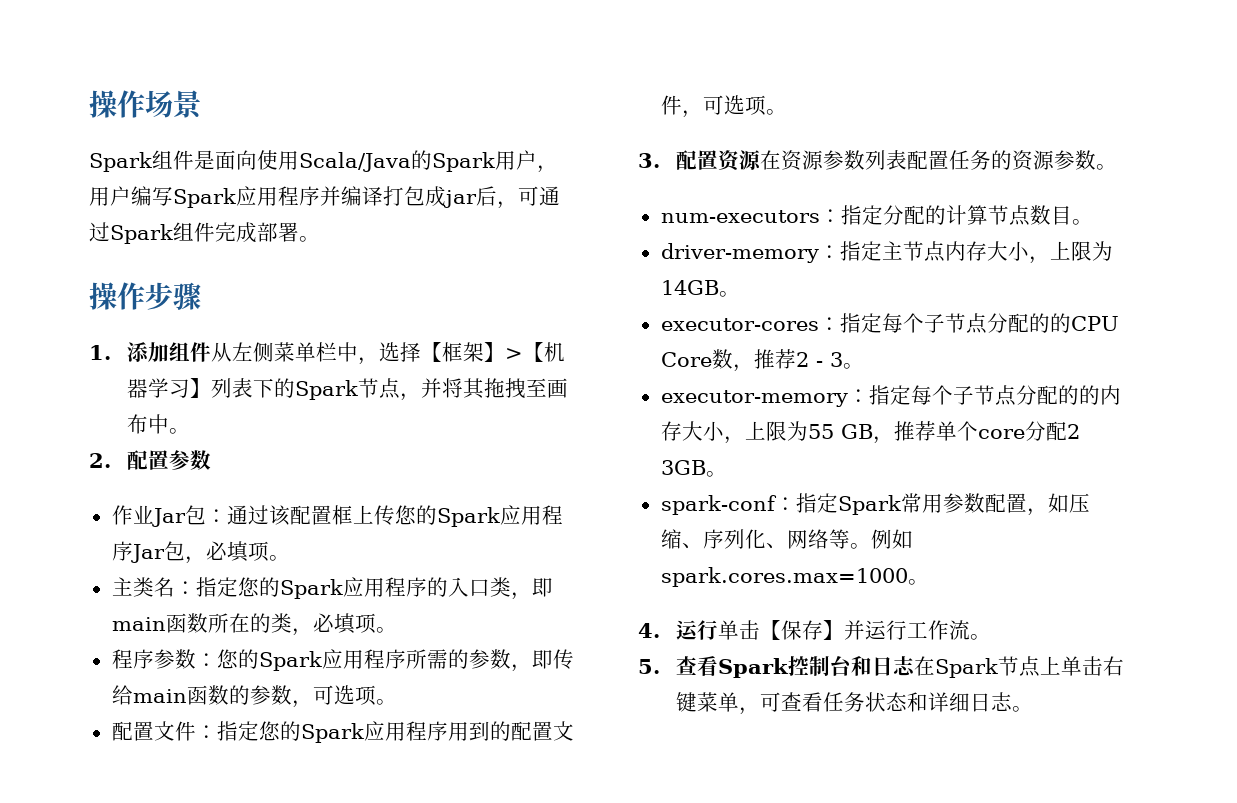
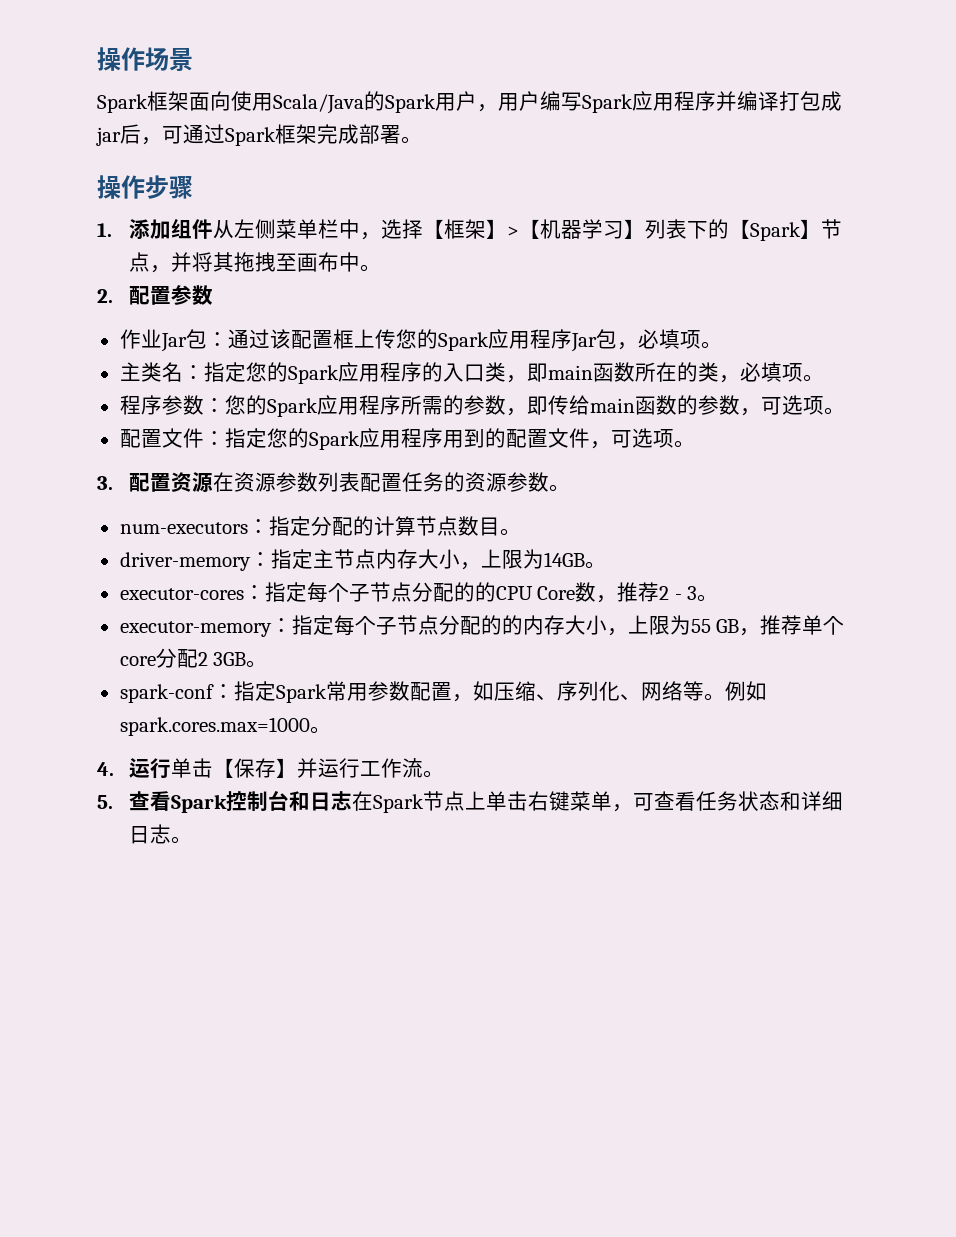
[152,150,215,170] 组件是 -> [147,91,189,111] 框架
[173,222,215,242] 组件 -> [275,124,317,144] 框架
[294,380,358,400] Spark -> [729,219,822,241] 【Spark】

